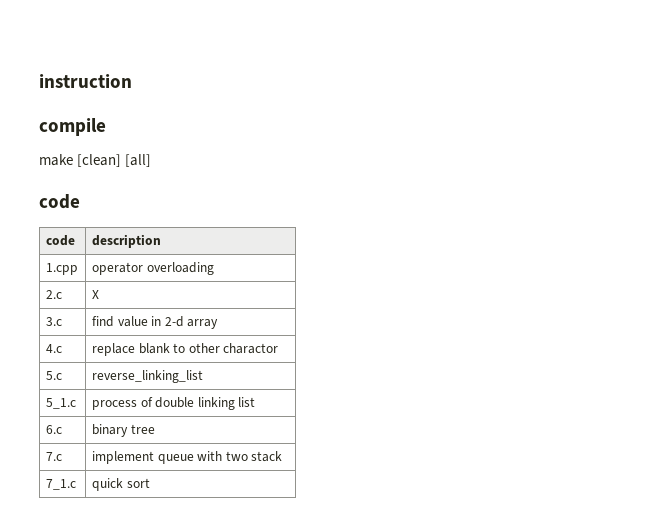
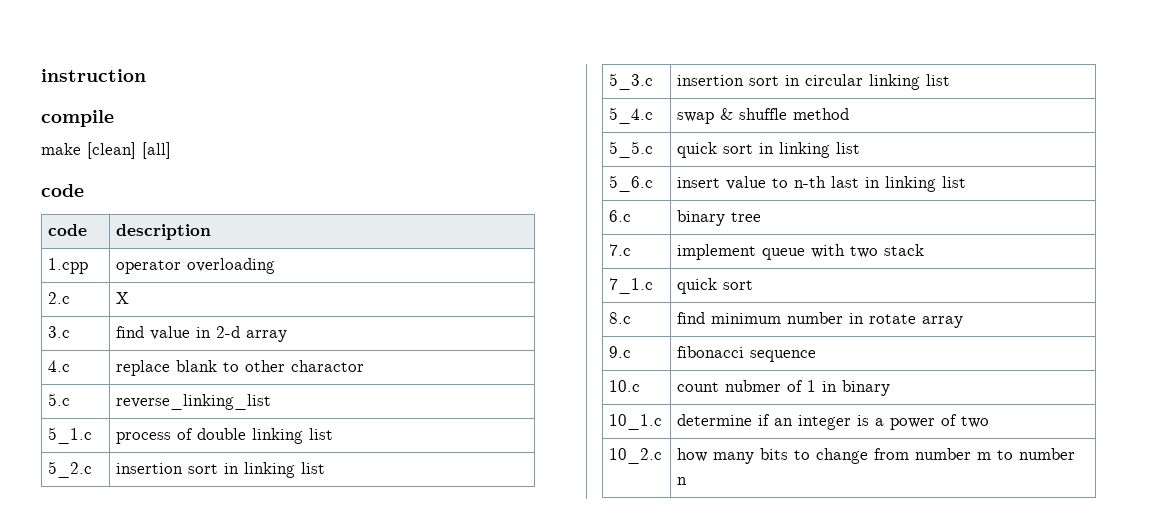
(256, 402) none -> [48,461,93,478] [116,462,326,478] [609,73,654,90] [677,74,951,90] [609,107,654,124] [677,108,850,124] [609,141,654,158] [677,142,861,158] [609,175,654,192] [677,176,967,192] // 5_2.c | insertion sort in linking list // 5_3.c | insertion sort in circular linking list // 5_4.c | swap & shuffle method // 5_5.c | quick sort in linking list // 5_6.c | insert value to n-th last in linking list
(150, 483) none -> [609,312,632,324] [677,312,964,328] [609,346,632,358] [677,346,817,362] [609,380,641,392] [677,380,891,396] [609,414,663,430] [677,414,990,430] [609,448,663,464] [677,448,1076,464] [677,477,688,485] // 8.c | find minimum number in rotate array // 9.c | fibonacci sequence // 10.c | count nubmer of 1 in binary // 10_1.c | determine if an integer is a power of two // 10_2.c | how many bits to change from number m to number n

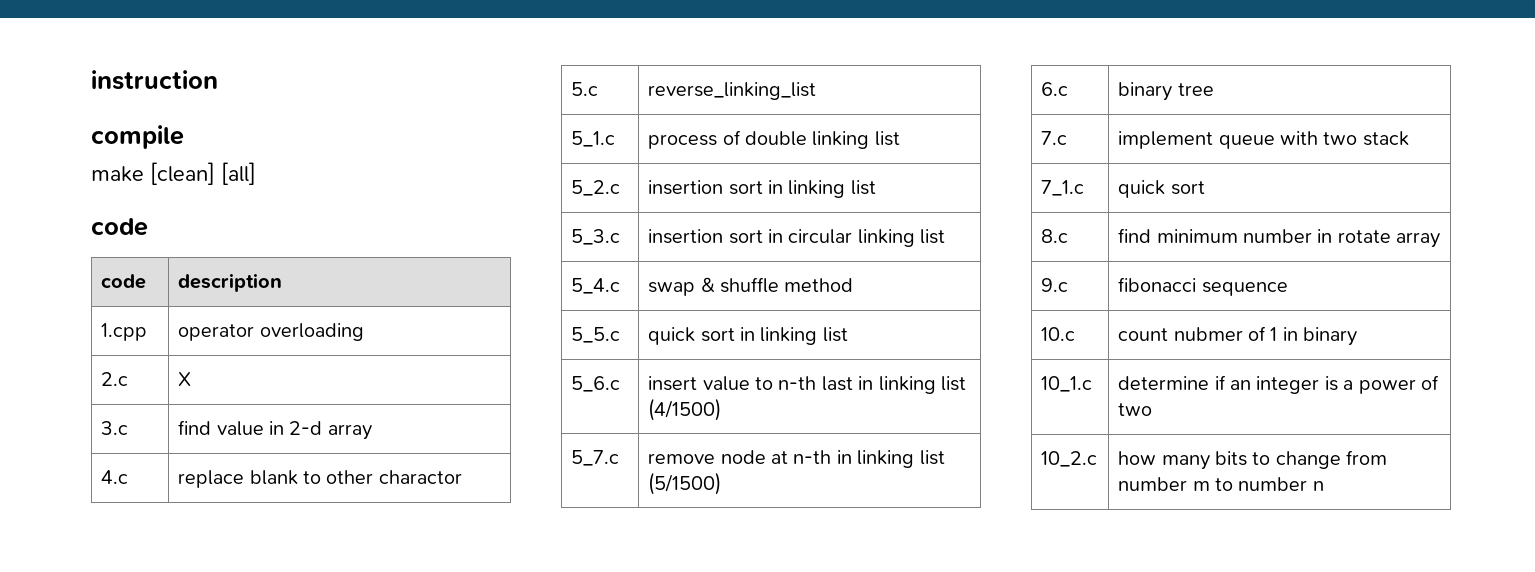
(967, 182) none -> [648,398,722,421] [571,450,620,466] [648,450,945,468] [648,472,722,495] (4/1500) // 5_7.c | remove node at n-th in linking list (5/1500)

